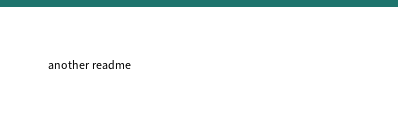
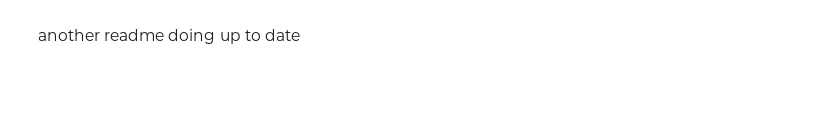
(132, 65) none -> [168,29,300,44] doing up to date

